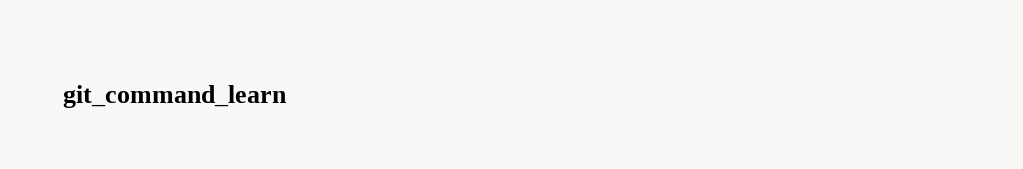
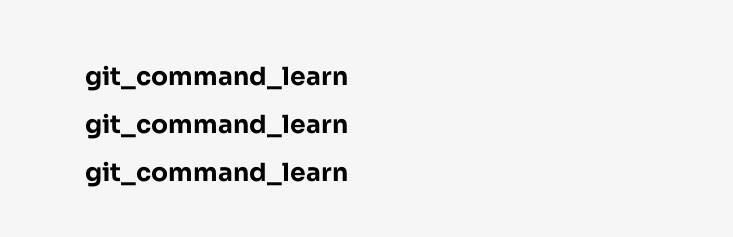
[63,85,287,108] git_command_learn -> [85,65,348,91] [85,113,348,139] [85,161,348,187] git_command_learn // git_command_learn // git_command_learn

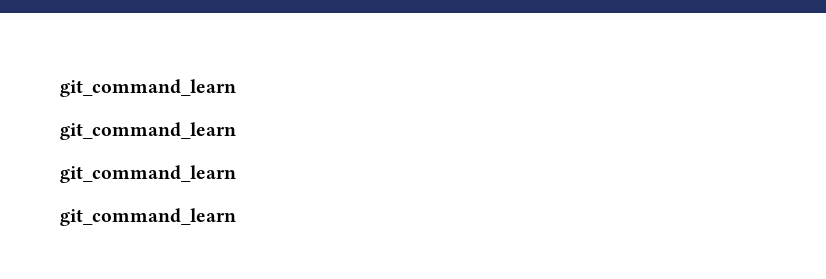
[85,65,348,91] [85,113,348,139] [85,161,348,187] git_command_learn // git_command_learn // git_command_learn -> [60,79,236,97] [60,122,236,140] [60,165,236,183] [60,208,236,226] git_command_learn // git_command_learn // git_command_learn // git_command_learn

